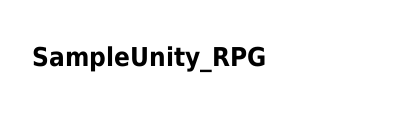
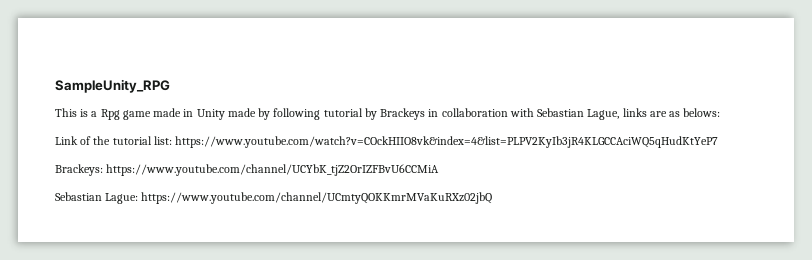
(266, 59) none -> [55,108,721,120] [55,136,719,148] [55,164,440,176] [55,192,493,204] // This is a Rpg game made in Unity made by following tutorial by Brackeys in collaboration with Sebastian Lague, links are as belows: // Link of the tutorial list: https://www.youtube.com/watch?v=COckHIIO8vk&index=4&list=PLPV2KyIb3jR4KLGCCAciWQ5qHudKtYeP7 // Brackeys: https://www.youtube.com/channel/UCYbK_tjZ2OrIZFBvU6CCMiA // Sebastian Lague: https://www.youtube.com/channel/UCmtyQOKKmrMVaKuRXz02jbQ

